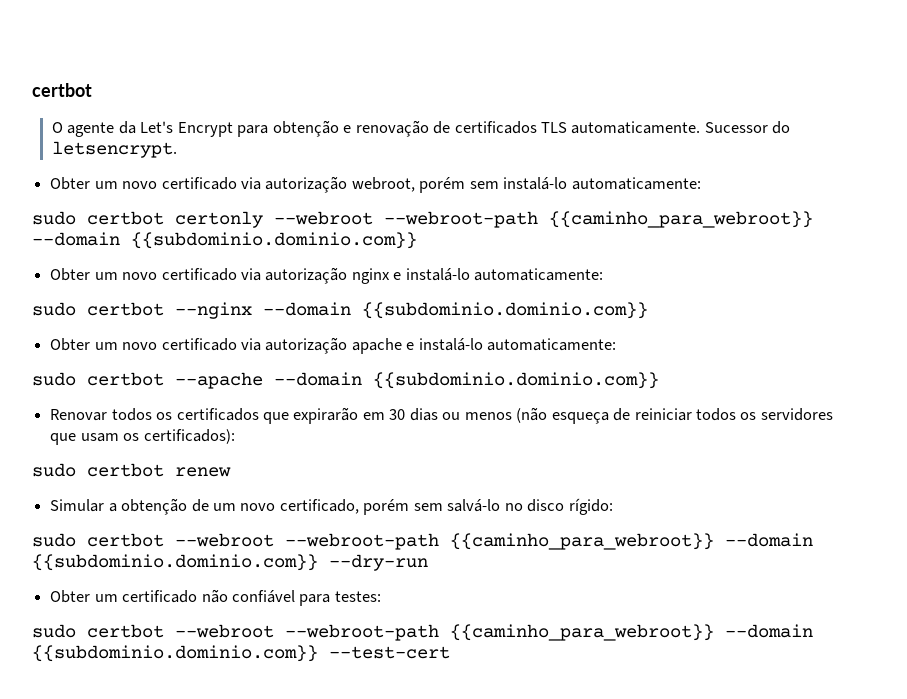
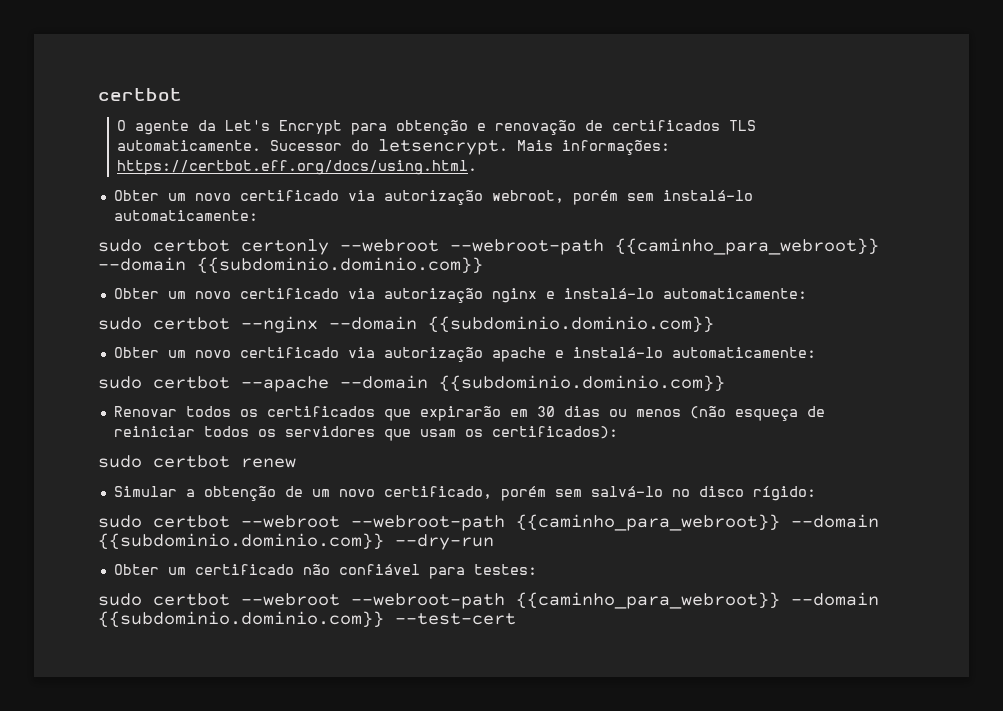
(178, 149) none -> [517,140,671,155] [117,160,478,175] Mais informações: https://certbot.eff.org/docs/using.html.

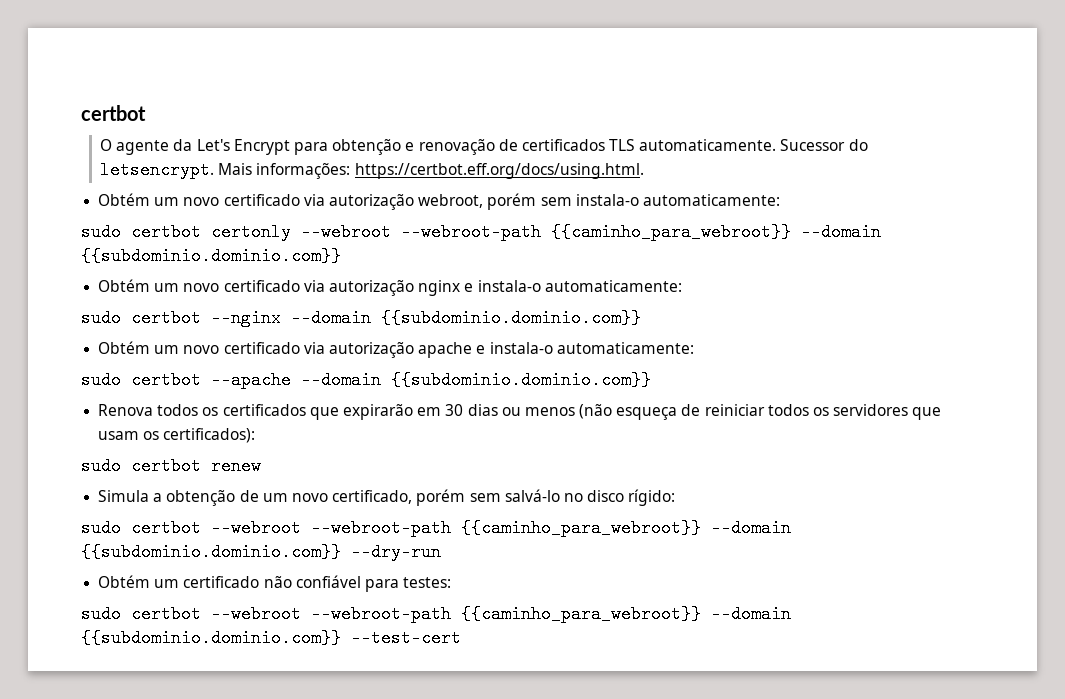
[113,190,159,201] Obter -> [98,193,151,206] Obtém
[662,190,753,201] instalá-lo -> [575,194,639,206] instala-o
[113,288,159,299] Obter -> [98,279,151,292] Obtém
[563,288,654,299] instalá-lo -> [477,280,541,292] instala-o
[113,347,159,358] Obter -> [98,341,151,354] Obtém
[572,347,663,358] instalá-lo -> [489,342,553,354] instala-o
[113,406,177,417] Renovar -> [98,404,154,416] Renova
[113,486,177,497] Simular -> [98,490,150,502] Simula
[113,564,159,575] Obter -> [98,575,151,588] Obtém

